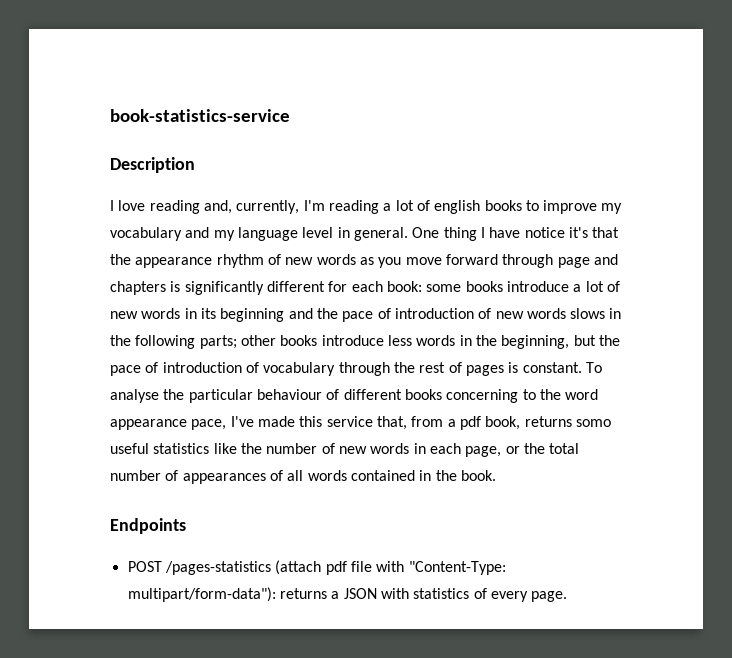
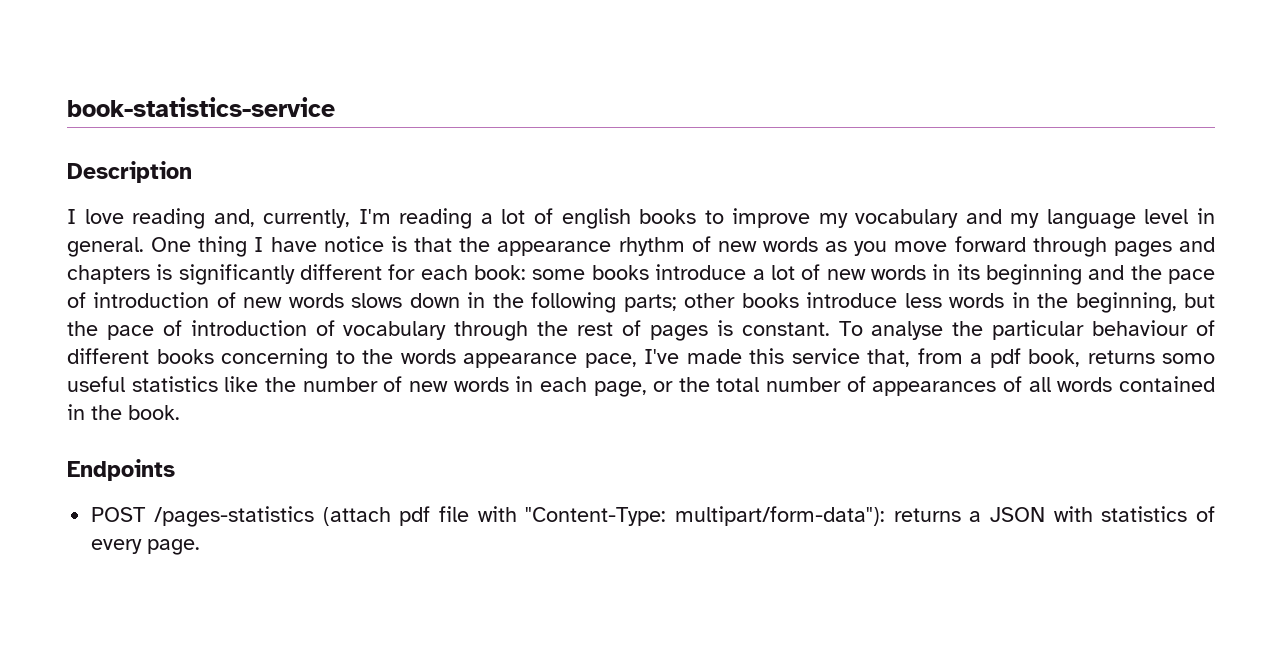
[568,227,588,238] it's -> [390,236,407,252] is
[557,257,590,268] page -> [1113,241,1172,257] pages
(606, 313) none -> [409,293,460,308] down
[565,389,599,400] word -> [400,349,456,364] words

